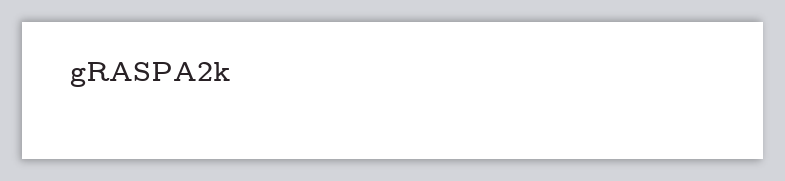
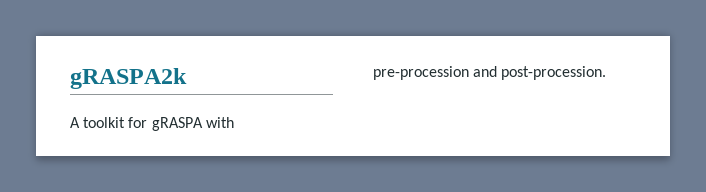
(230, 74) none -> [70,117,234,131] [373,66,607,80] // A toolkit for gRASPA with pre-procession and post-procession.

